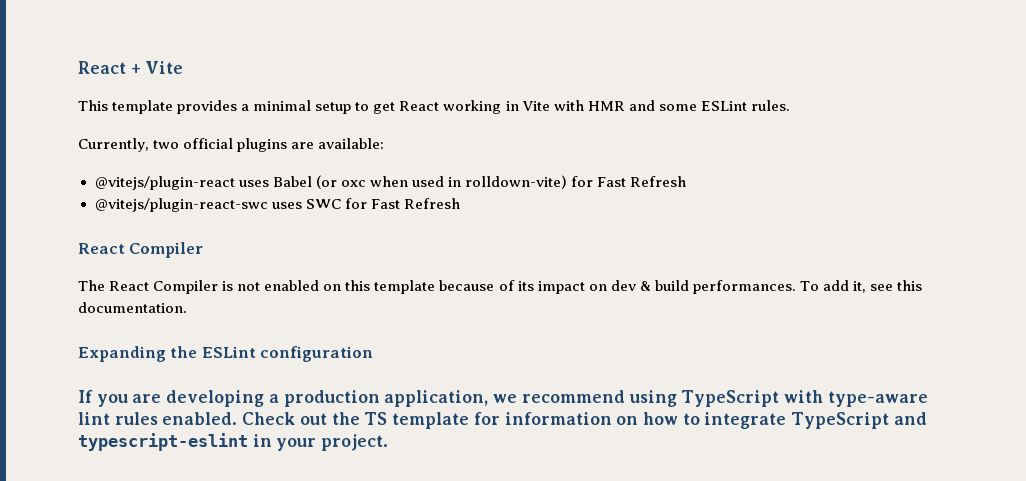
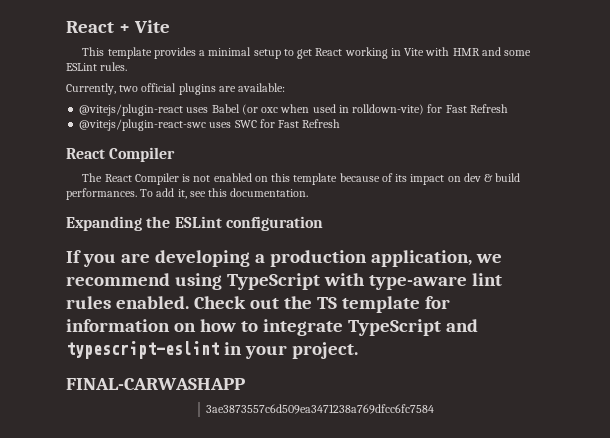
(389, 442) none -> [66,378,245,390] [206,404,435,414] // FINAL-CARWASHAPP // 3ae3873557c6d509ea3471238a769dfcc6fc7584

